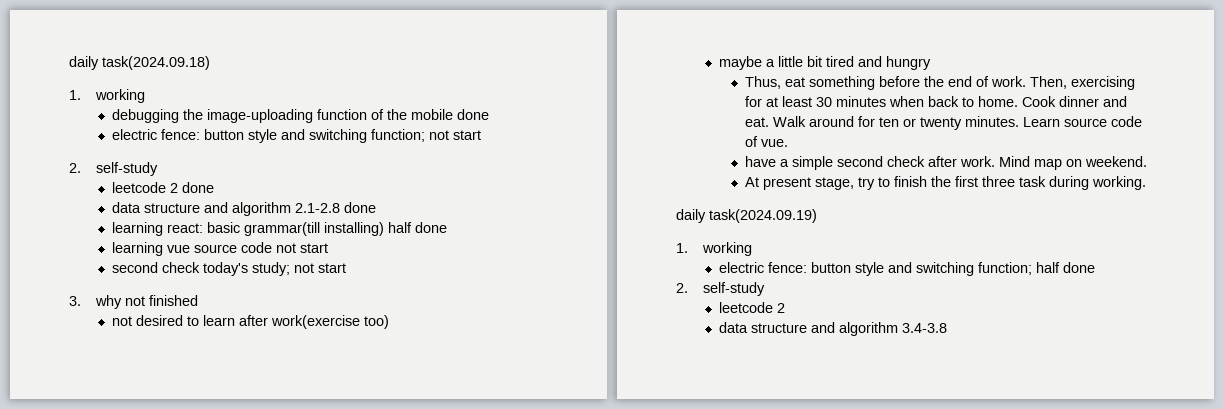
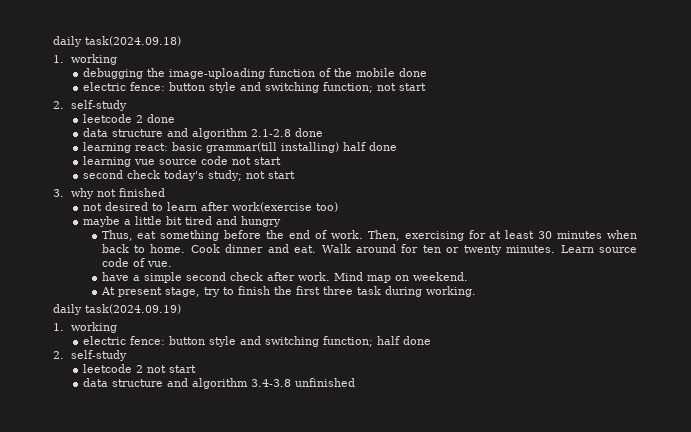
(785, 308) none -> [147,365,197,373] not start
(947, 328) none -> [295,378,356,387] unfinished

